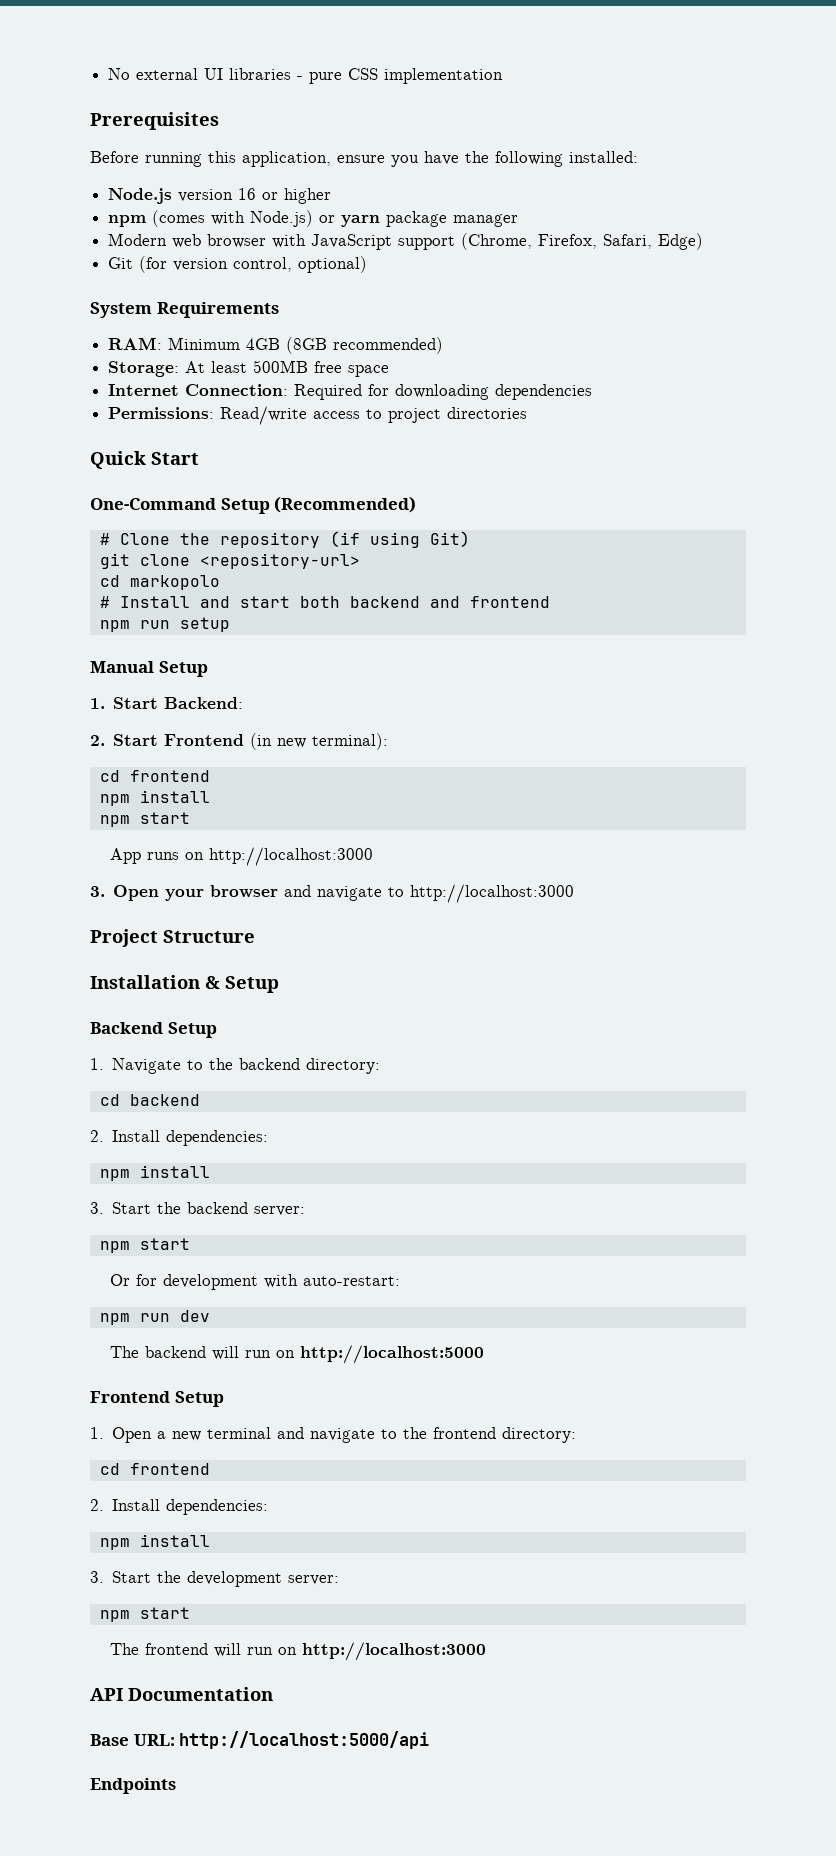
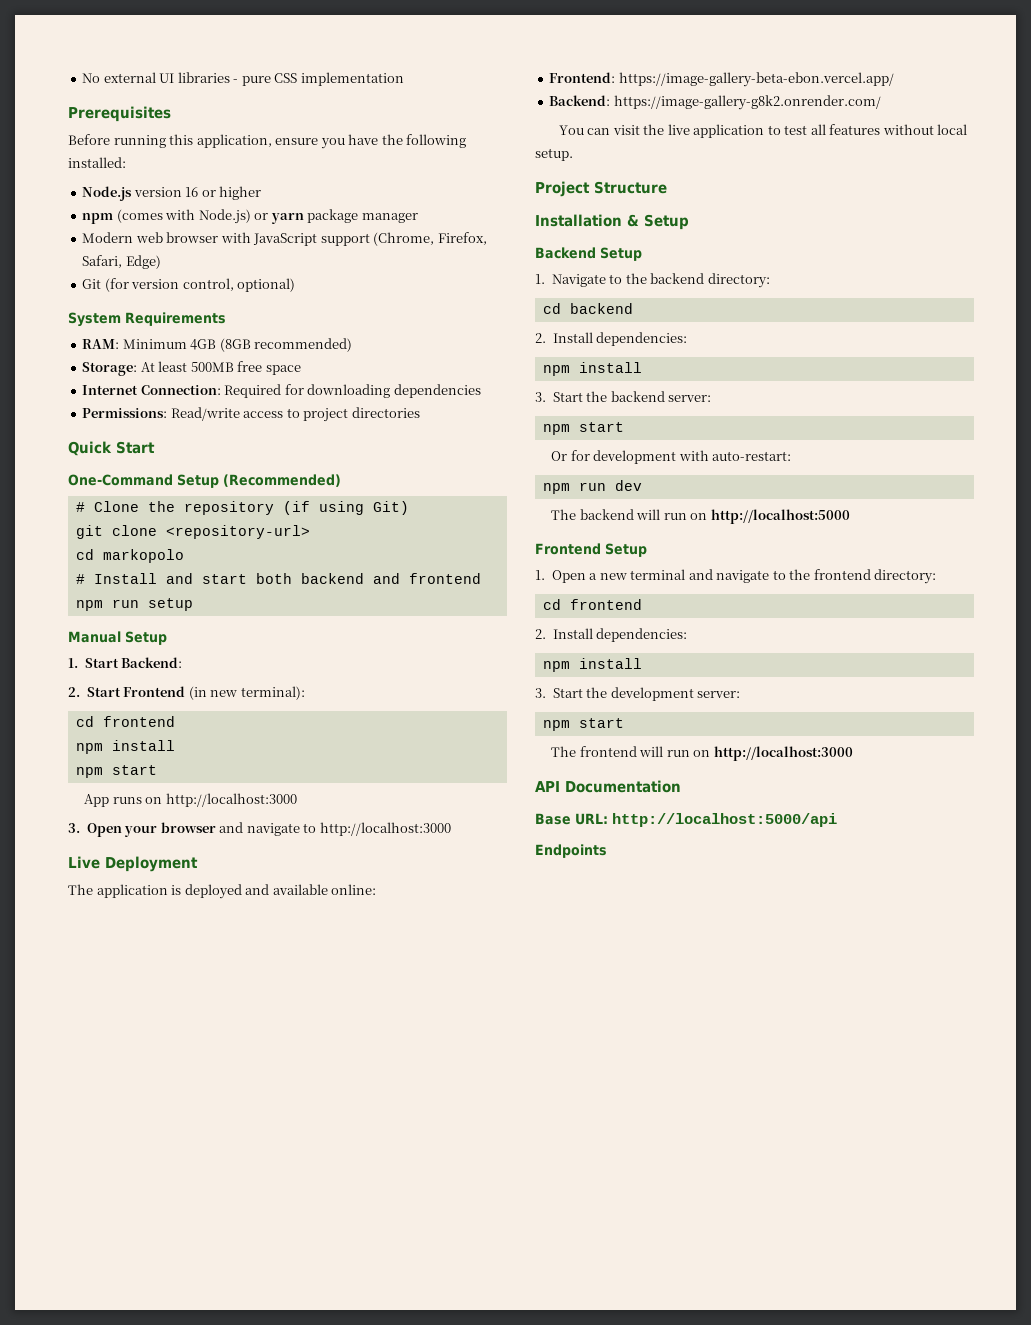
(575, 893) none -> [68,856,198,872] [68,884,377,899] [549,72,894,87] [549,95,881,110] [558,124,968,138] [535,148,573,161] // Live Deployment // The application is deployed and available online: // Frontend: https://image-gallery-beta-ebon.vercel.app/ // Backend: https://image-gallery-g8k2.onrender.com/ // You can visit the live application to test all features without local setup.

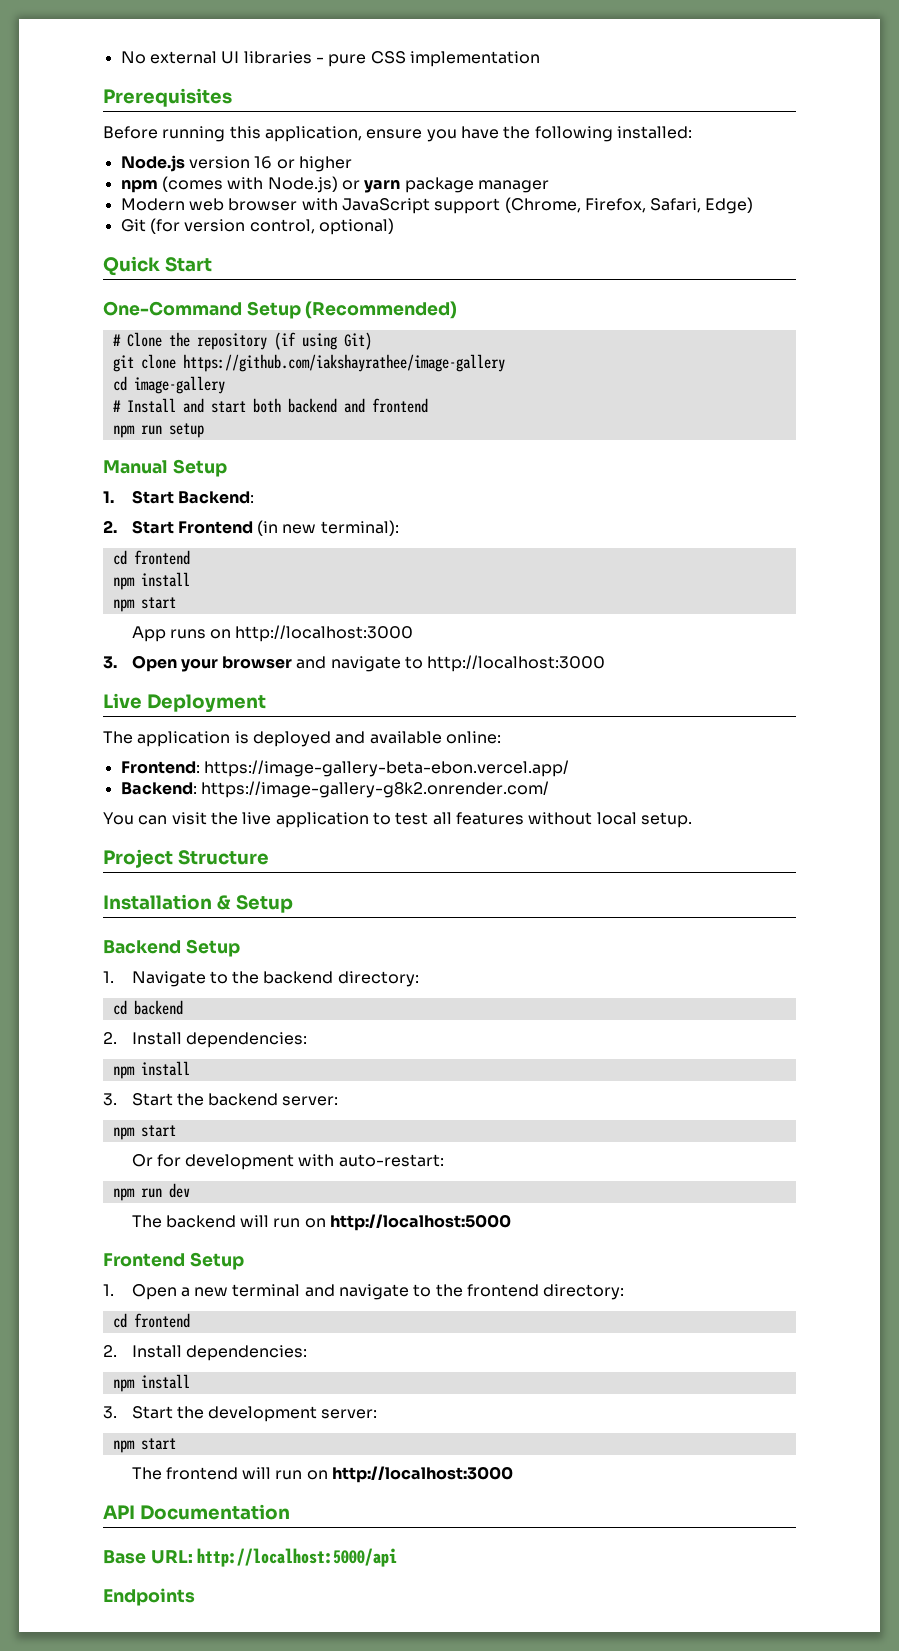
[68,312,226,327] [82,338,353,352] [82,361,301,376] [82,384,481,398] [82,407,420,422] // System Requirements // RAM: Minimum 4GB (8GB recommended) // Storage: At least 500MB free space // Internet Connection: Required for downloading dependencies // Permissions: Read/write access to project directories -> (394, 226) none
[165,525,310,539] [75,549,184,563] <repository-url> // cd markopolo -> [182,354,505,372] [112,376,225,394] https://github.com/iakshayrathee/image-gallery // cd image-gallery

